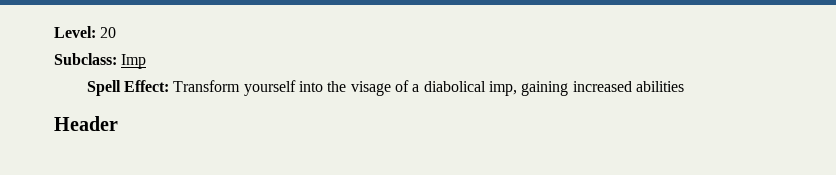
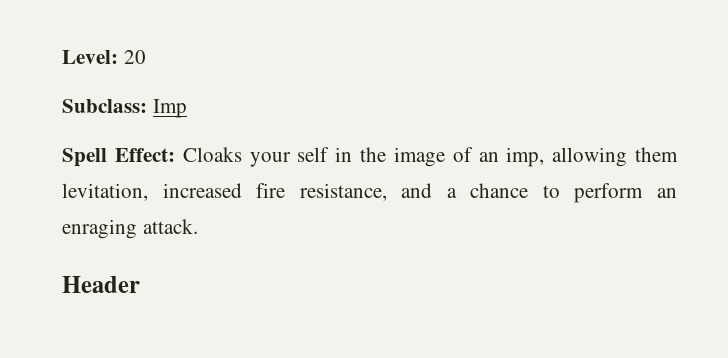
[173,80,684,96] Transform yourself into the visage of a diabolical imp, gaining increased abilities -> [182,147,678,167] [62,183,677,203] [62,219,198,239] Cloaks your self in the image of an imp, allowing them levitation, increased fire resistance, and a chance to perform an enraging attack.

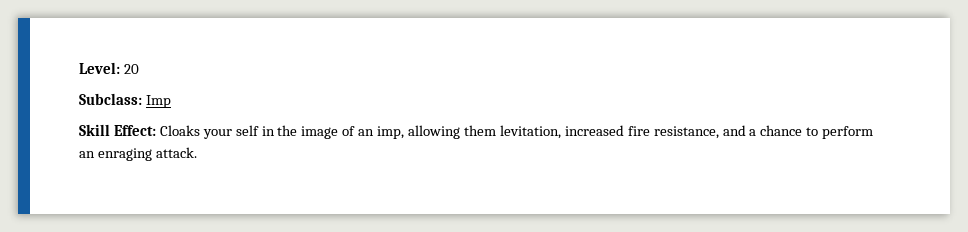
[62,148,107,167] Spell -> [79,124,110,136] Skill
[62,276,140,293] // Header -> (197, 152) none

